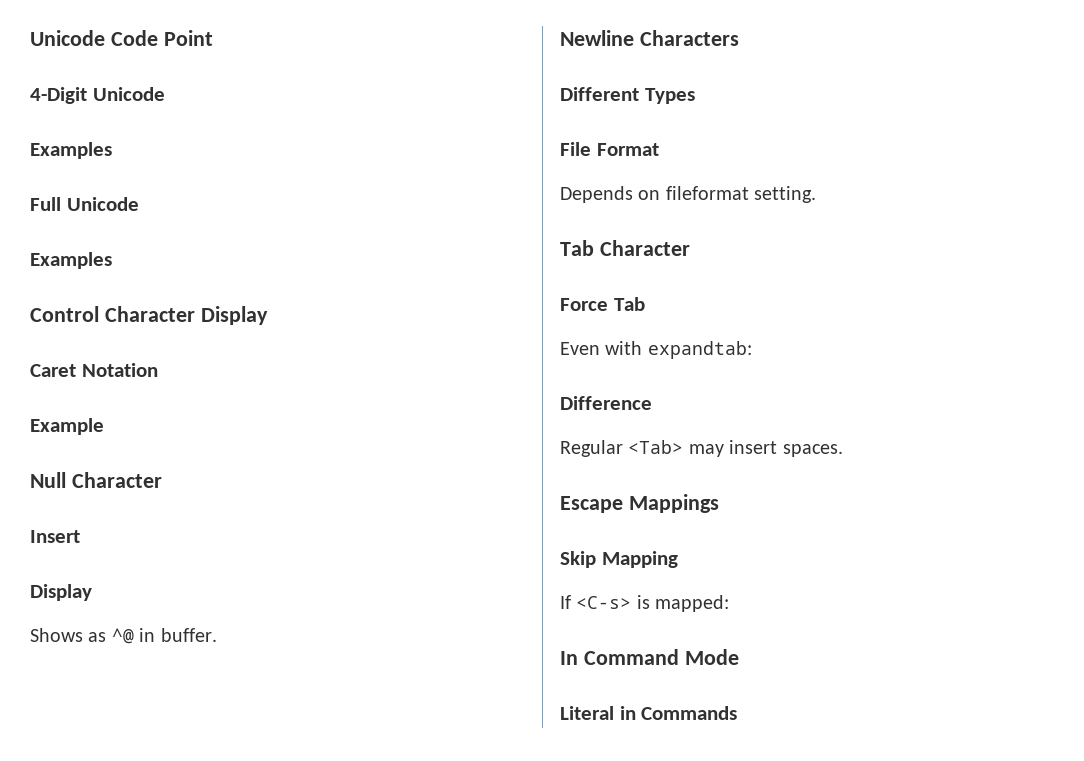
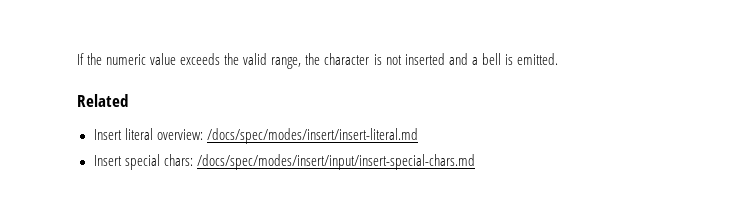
[30,30,213,46] [30,87,165,104] [30,142,112,159] [30,197,139,211] [30,252,112,269] [30,306,268,325] [30,363,158,377] [30,418,104,435] [30,472,162,488] [30,530,80,543] [30,584,92,601] [30,628,217,644] [560,30,739,46] [560,87,695,104] [560,142,659,156] [560,186,817,203] [560,240,690,256] [560,297,645,311] [560,341,752,359] [560,396,652,410] [560,440,843,457] [560,494,719,513] [560,551,678,568] [560,595,730,612] [560,649,739,665] [560,706,738,720] Unicode Code Point // 4-Digit Unicode // Examples // Full Unicode // Examples // Control Character Display // Caret Notation // Example // Null Character // Insert // Display // Shows as ^@ in buffer. // Newline Characters // Different Types // File Format // Depends on fileformat setting. // Tab Character // Force Tab // Even with expandtab: // Difference // Regular <Tab> may insert spaces. // Escape Mappings // Skip Mapping // If <C-s> is mapped: // In Command Mode // Literal in Commands -> [77,53,558,69] [77,94,128,107] [93,128,418,144] [93,154,475,170] If the numeric value exceeds the valid range, the character is not inserted and a bell is emitted. // Related // Insert literal overview: /docs/spec/modes/insert/insert-literal.md // Insert special chars: /docs/spec/modes/insert/input/insert-special-chars.md

